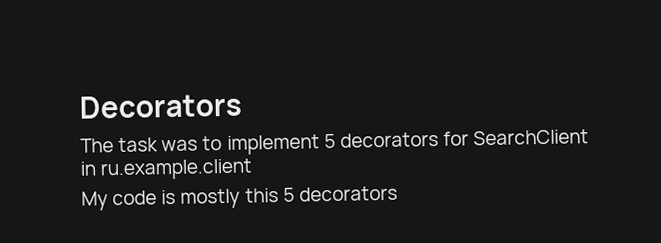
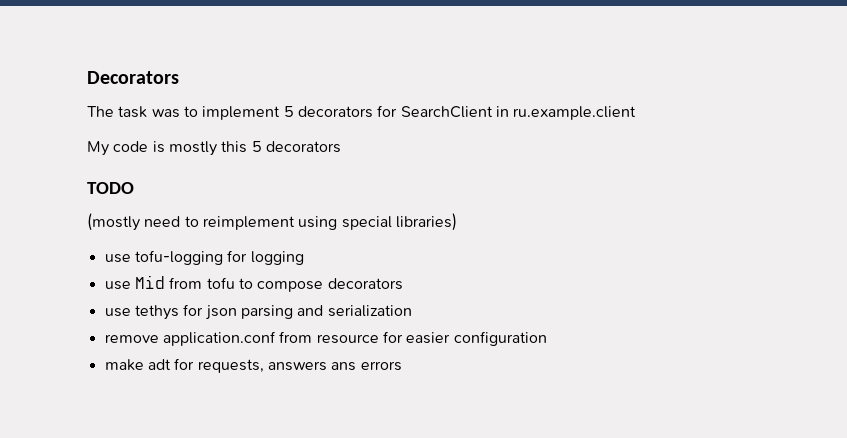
(398, 193) none -> [87,182,134,194] [87,213,457,231] [104,250,304,265] [104,275,403,292] [104,304,412,320] [104,331,547,346] [104,358,402,373] // TODO // (mostly need to reimplement using special libraries) // use tofu-logging for logging // use Mid from tofu to compose decorators // use tethys for json parsing and serialization // remove application.conf from resource for easier configuration // make adt for requests, answers ans errors

